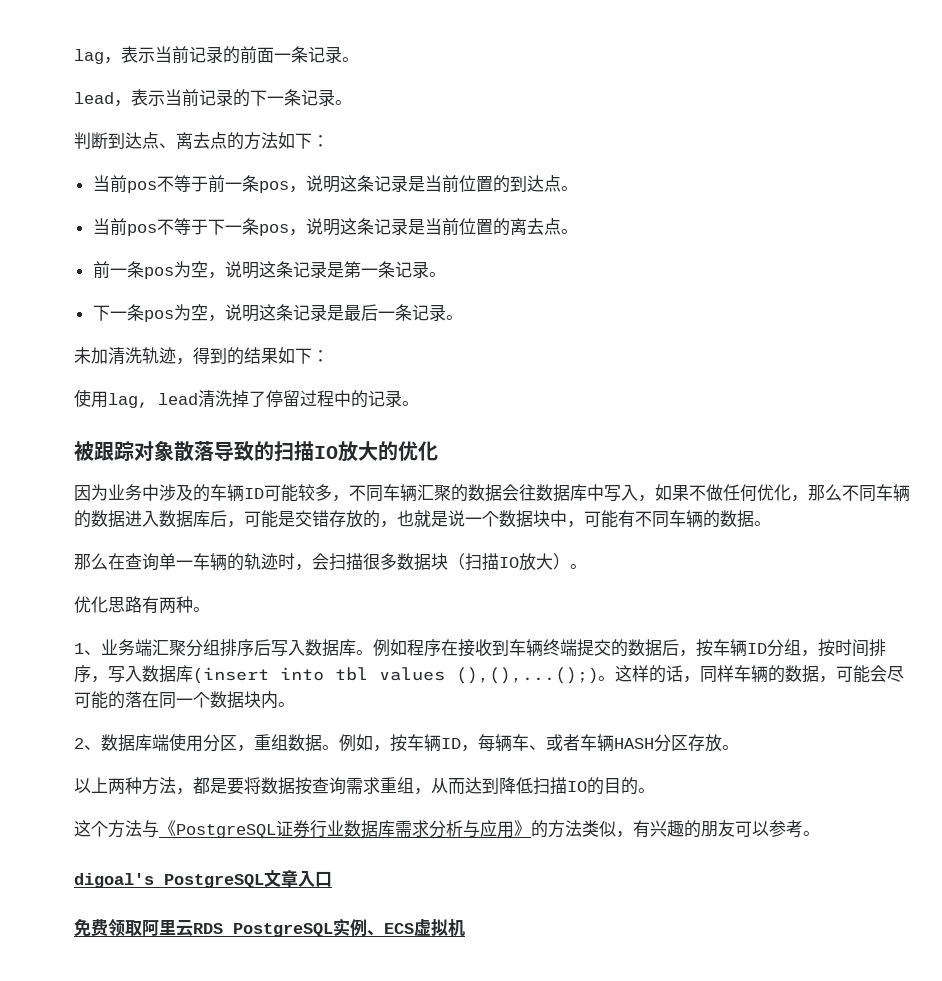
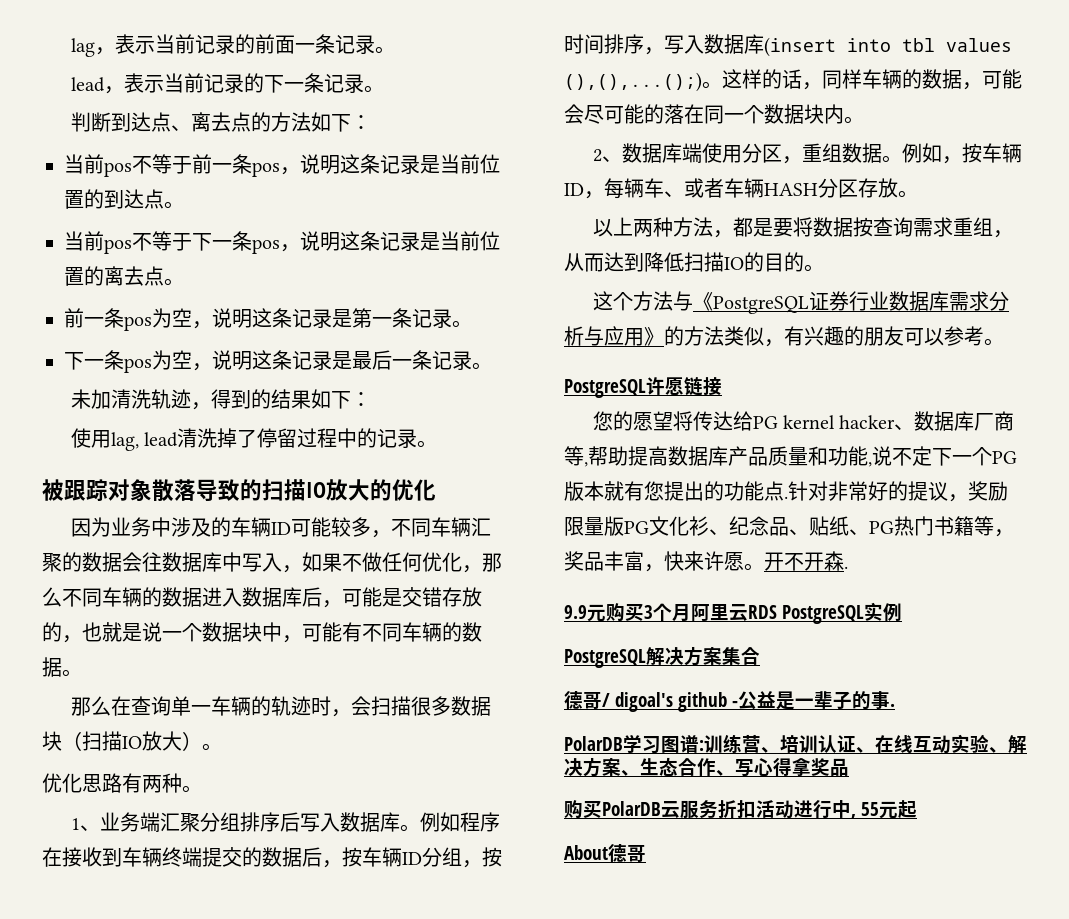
[74,870,332,888] [74,919,142,937] digoal's PostgreSQL文章入口 // 免费领取 -> [564,377,722,398] [592,411,1015,431] [564,446,1017,467] [564,481,1008,502] [564,516,1014,537] [564,551,848,572] [564,603,691,622] PostgreSQL许愿链接 // 您的愿望将传达给PG kernel hacker、数据库厂商等,帮助提高数据库产品质量和功能,说不定下一个PG版本就有您提出的功能点.针对非常好的提议，奖励限量版PG文化衫、纪念品、贴纸、PG热门书籍等，奖品丰富，快来许愿。开不开森. // 9.9元购买3个月
[367,918,465,937] 、ECS虚拟机 -> [564,646,760,668] [564,690,895,712] [564,734,1027,754] [564,757,849,777] [564,800,917,819] [564,843,646,862] // PostgreSQL解决方案集合 // 德哥/ digoal's github -公益是一辈子的事. // PolarDB学习图谱:训练营、培训认证、在线互动实验、解决方案、生态合作、写心得拿奖品 // 购买PolarDB云服务折扣活动进行中, 55元起 // About德哥

